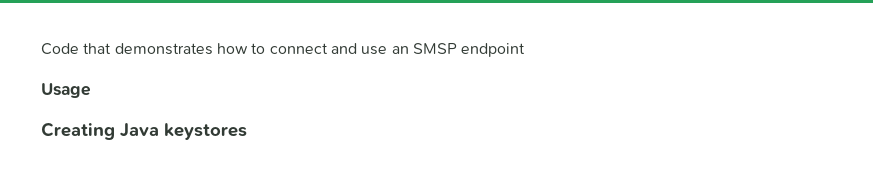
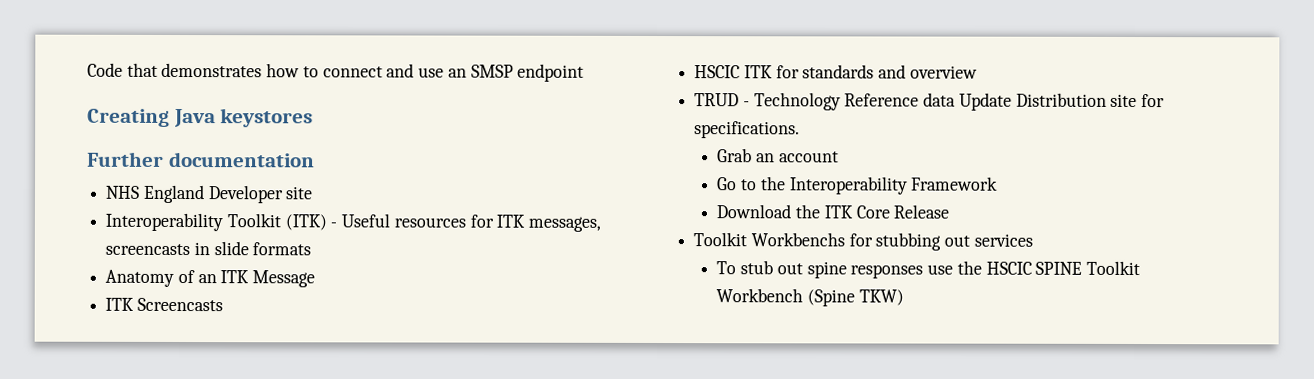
[41,83,91,98] // Usage -> (585, 72) none
(247, 131) none -> [87,151,315,168] [105,184,314,204] [105,212,602,232] [105,241,312,256] [105,269,316,288] [105,297,223,312] [694,64,978,79] [694,92,1166,111] [694,121,801,139] [717,148,839,163] [716,176,999,195] [716,204,950,219] [693,232,1033,251] [716,260,1141,279] [716,288,904,307] // Further documentation // NHS England Developer site // Interoperability Toolkit (ITK) - Useful resources for ITK messages, screencasts in slide formats // Anatomy of an ITK Message // ITK Screencasts // HSCIC ITK for standards and overview // TRUD - Technology Reference data Update Distribution site for specifications. // Grab an account // Go to the Interoperability Framework // Download the ITK Core Release // Toolkit Workbenchs for stubbing out services // To stub out spine responses use the HSCIC SPINE Toolkit Workbench (Spine TKW)

